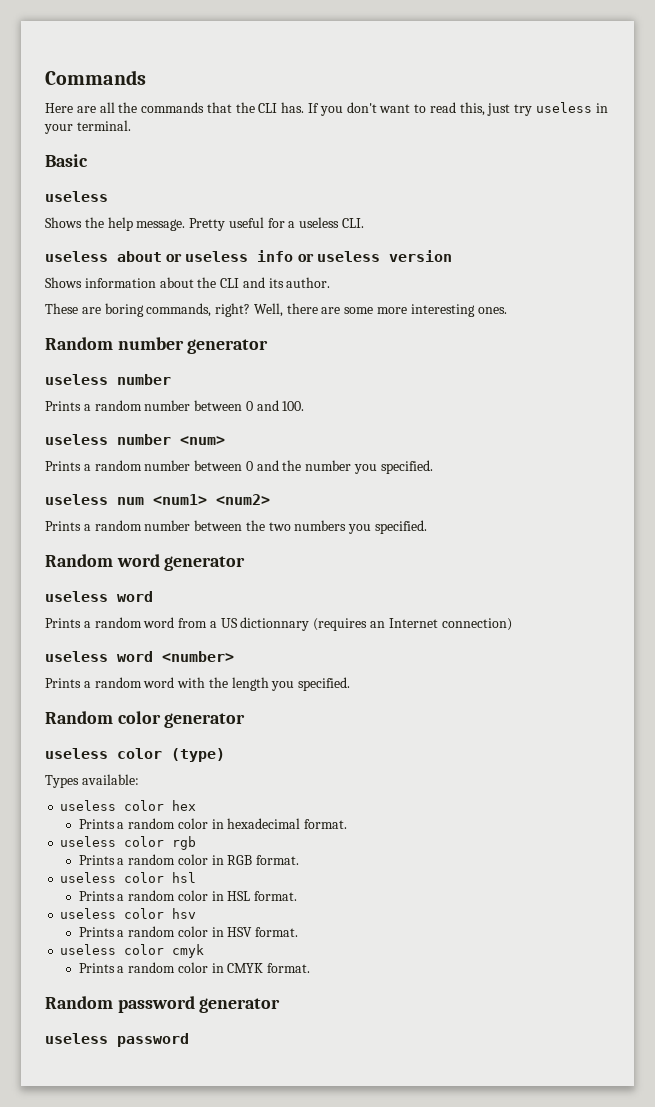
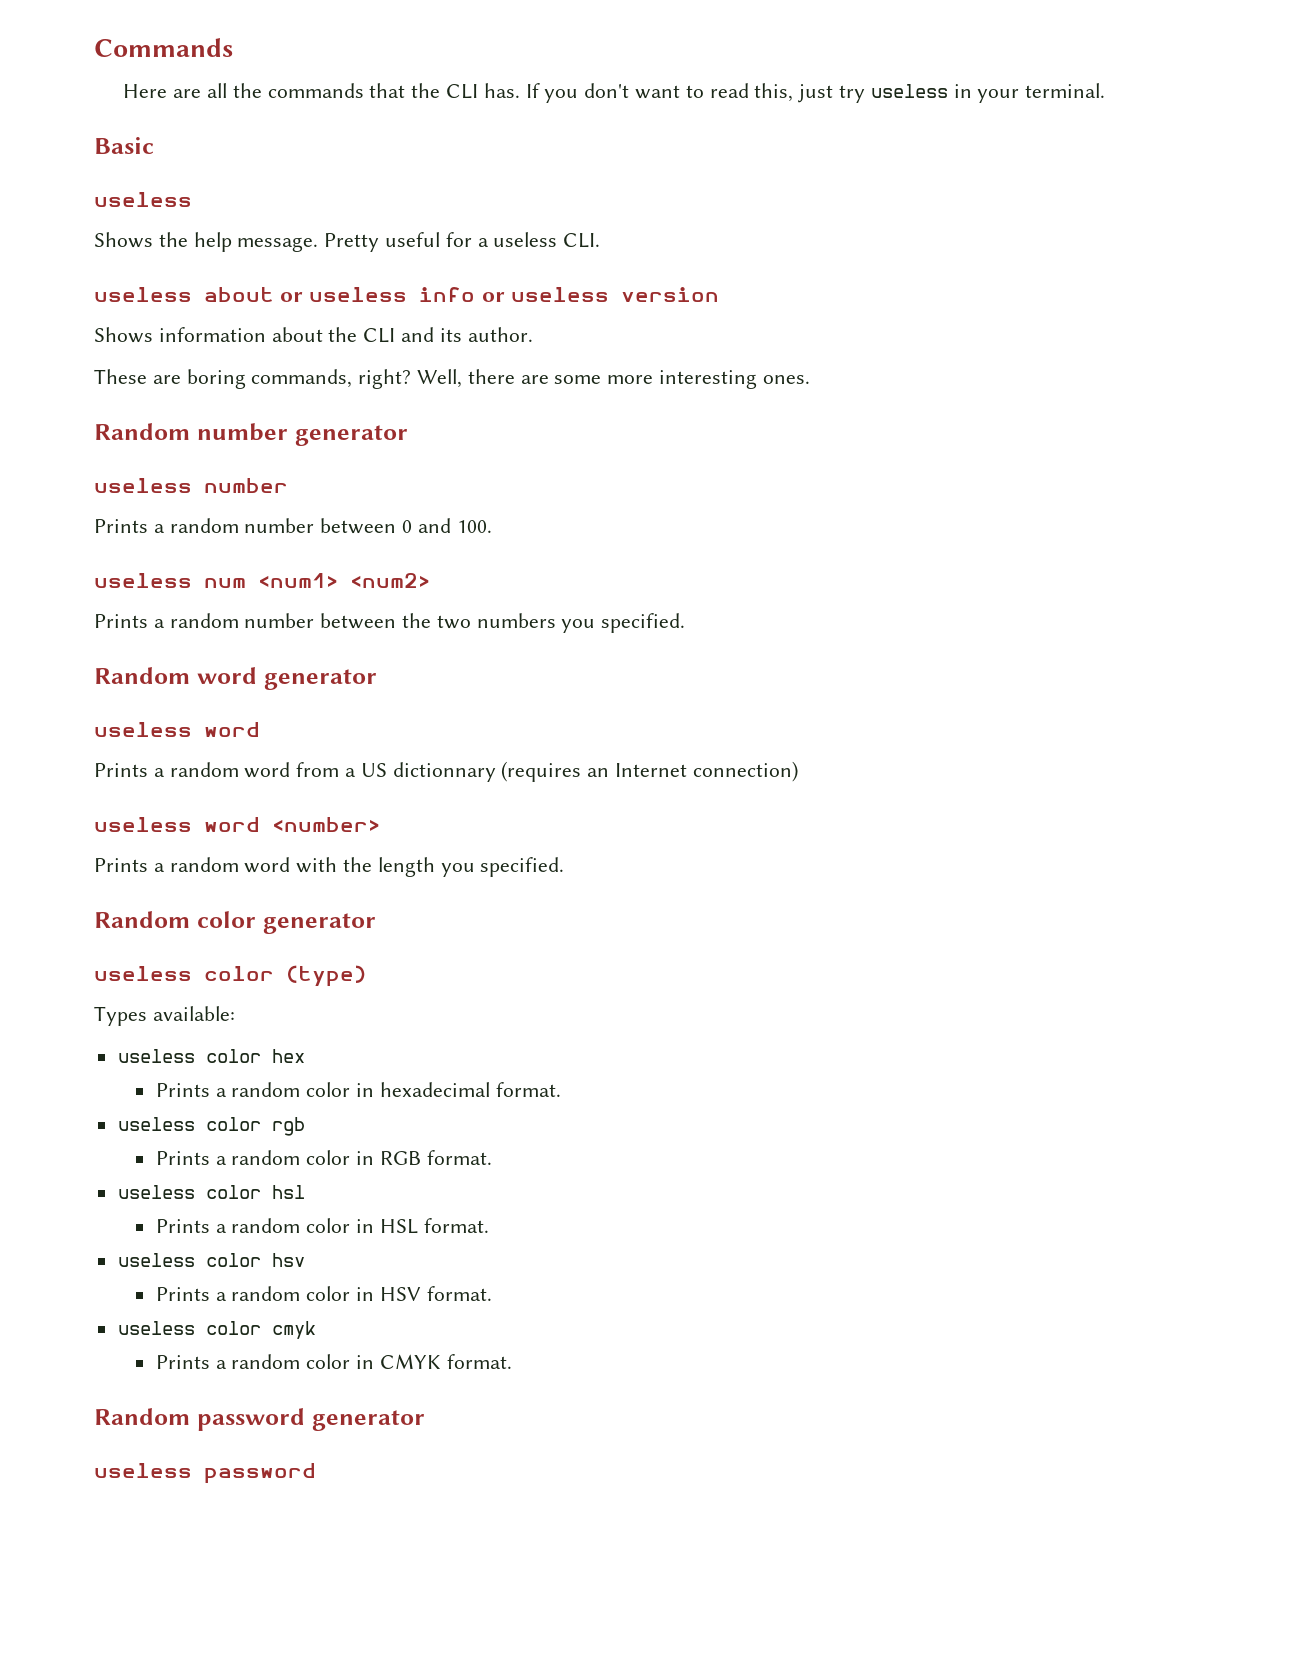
[45,434,225,445] [45,460,433,474] // useless number <num> // Prints a random number between 0 and the number you specified. -> (492, 526) none

